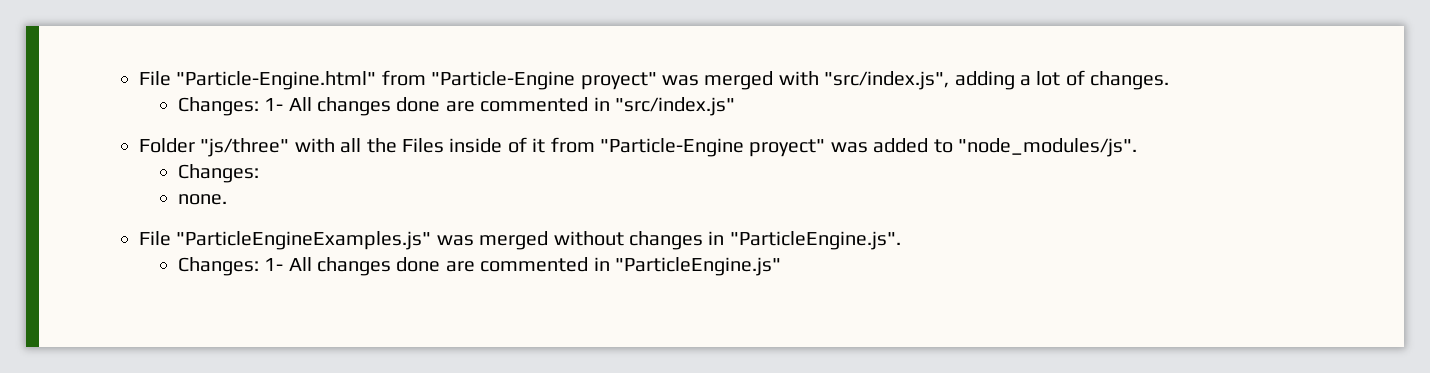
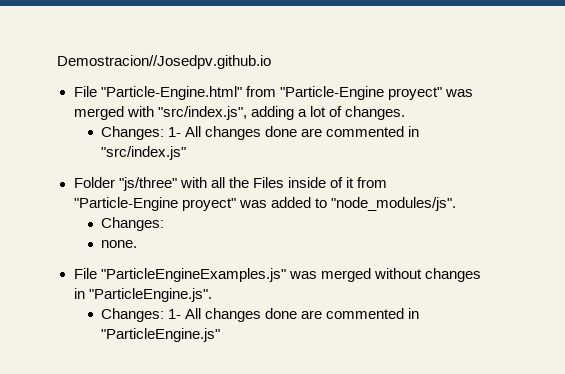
(139, 78) none -> [57,55,271,69] Demostracion//Josedpv.github.io //

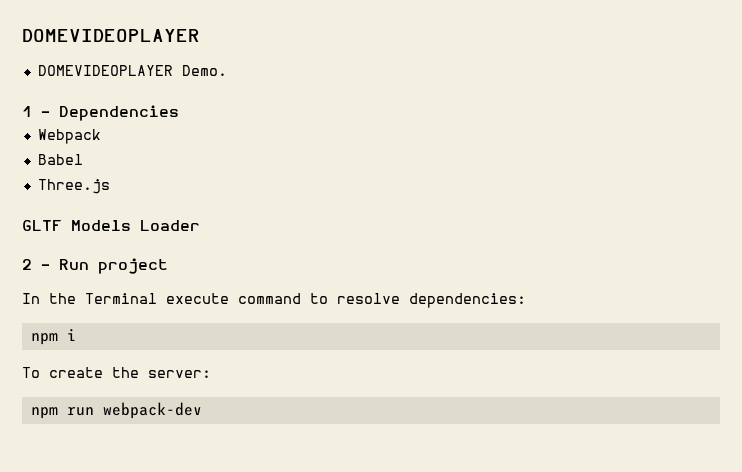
[57,55,271,69] [73,86,473,100] [73,106,405,120] [101,126,420,140] [101,146,187,160] [73,177,387,191] [73,197,456,211] [101,217,165,231] [101,240,138,248] [73,268,481,282] [73,288,212,302] [101,308,420,322] [101,328,221,342] Demostracion//Josedpv.github.io // File "Particle-Engine.html" from "Particle-Engine proyect" was merged with "src/index.js", adding a lot of changes. // Changes: 1- All changes done are commented in "src/index.js" // Folder "js/three" with all the Files inside of it from "Particle-Engine proyect" was added to "node_modules/js". // Changes: // none. // File "ParticleEngineExamples.js" was merged without changes in "ParticleEngine.js". // Changes: 1- All changes done are commented in "ParticleEngine.js" -> [22,29,200,42] [37,65,227,76] [22,105,179,121] [37,129,101,144] [37,154,83,165] [37,179,110,194] [22,220,200,231] [22,258,168,274] [22,293,526,308] [30,329,76,345] [22,367,211,378] [30,402,202,419] DOMEVIDEOPLAYER // DOMEVIDEOPLAYER Demo. // 1 - Dependencies // Webpack // Babel // Three.js // GLTF Models Loader // 2 - Run project // In the Terminal execute command to resolve dependencies: // npm i // To create the server: // npm run webpack-dev

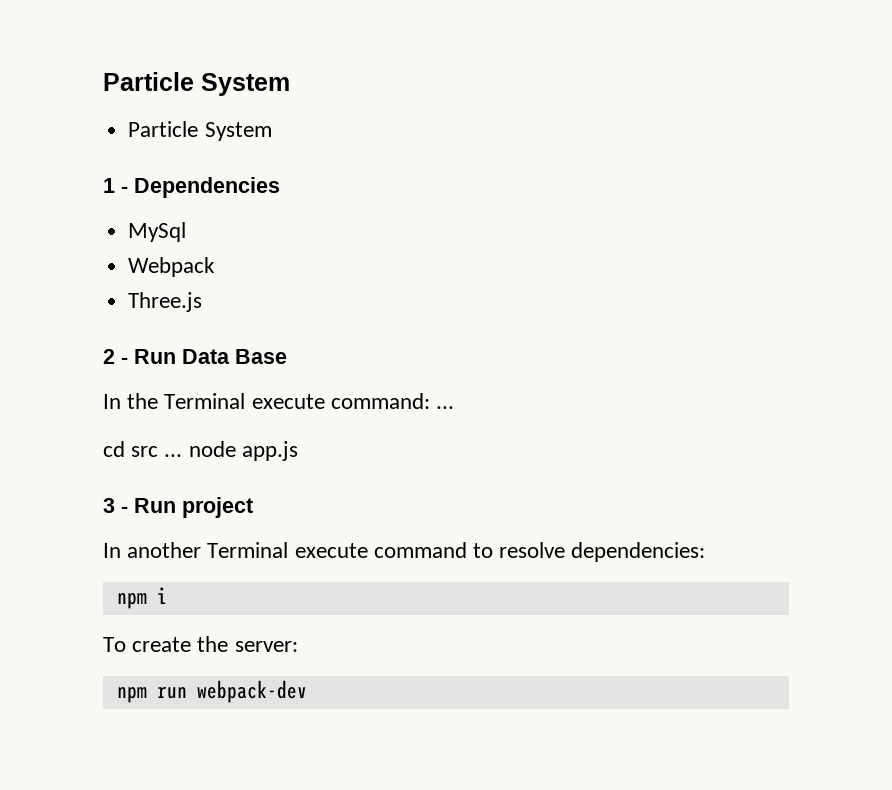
[22,29,200,42] [37,65,227,76] DOMEVIDEOPLAYER // DOMEVIDEOPLAYER Demo. -> [103,72,290,96] [128,121,272,141] Particle System // Particle System
(179, 113) none -> [128,222,187,242] // MySql
[37,154,83,165] // Babel -> (216, 267) none
[22,220,200,231] [22,259,32,270] GLTF Models Loader // 2 -> [103,349,287,364] [103,393,455,409] [103,441,298,461] [103,498,115,513] 2 - Run Data Base // In the Terminal execute command: ... // cd src ... node app.js // 3
[49,293,76,304] the -> [127,542,202,558] another

